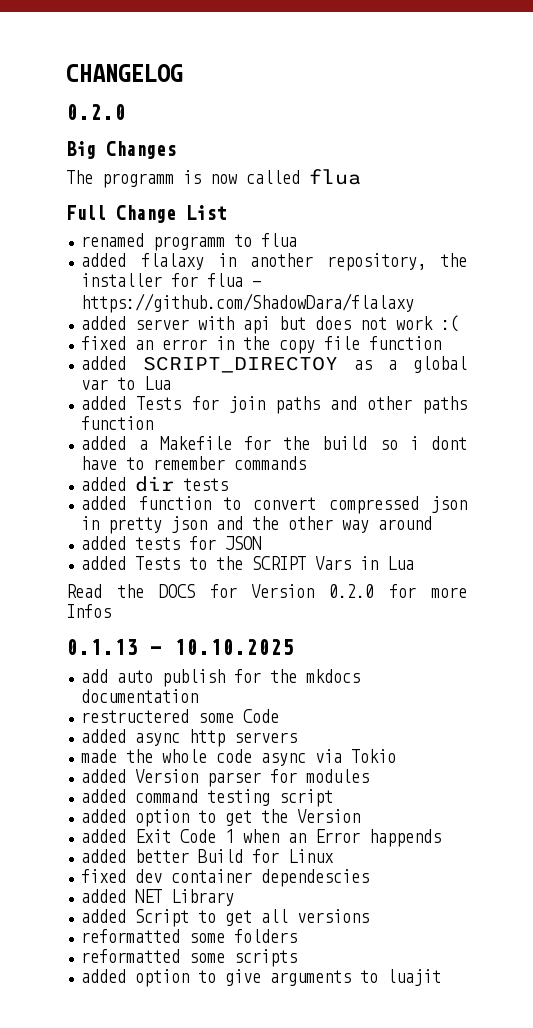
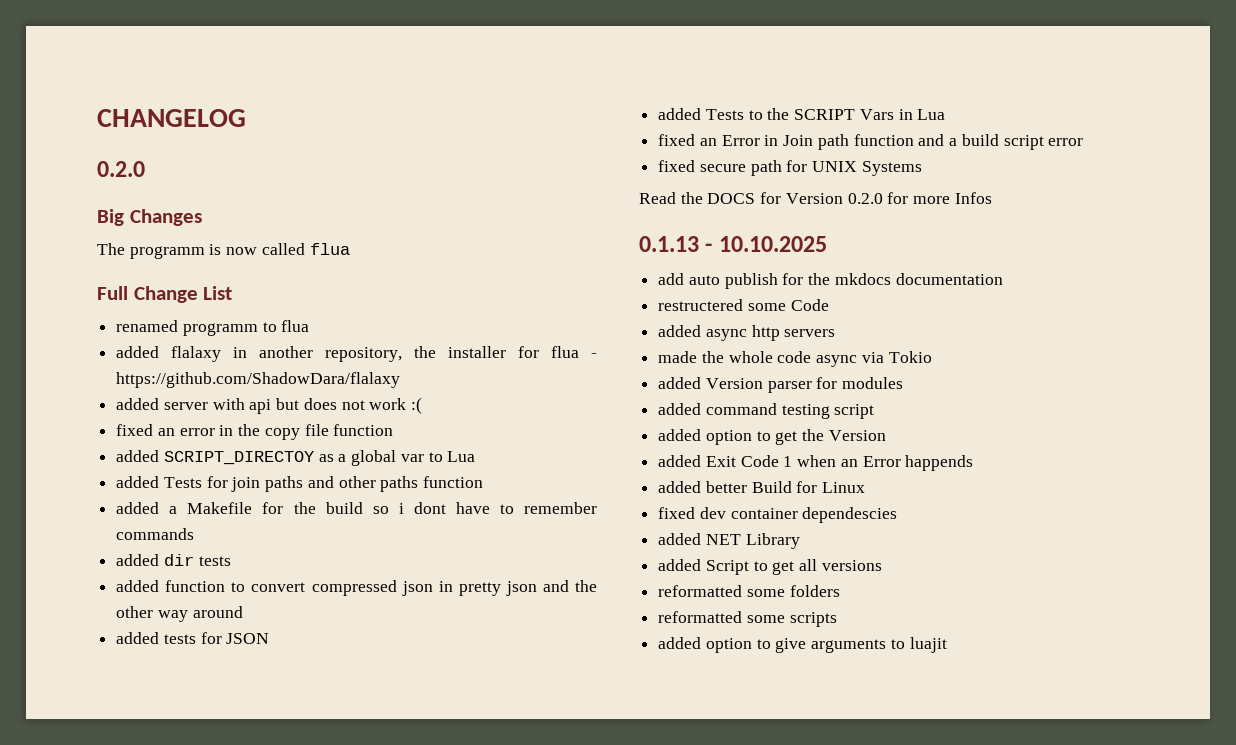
(415, 563) none -> [658,134,1084,150] [658,160,922,176] // fixed an Error in Join path function and a build script error // fixed secure path for UNIX Systems

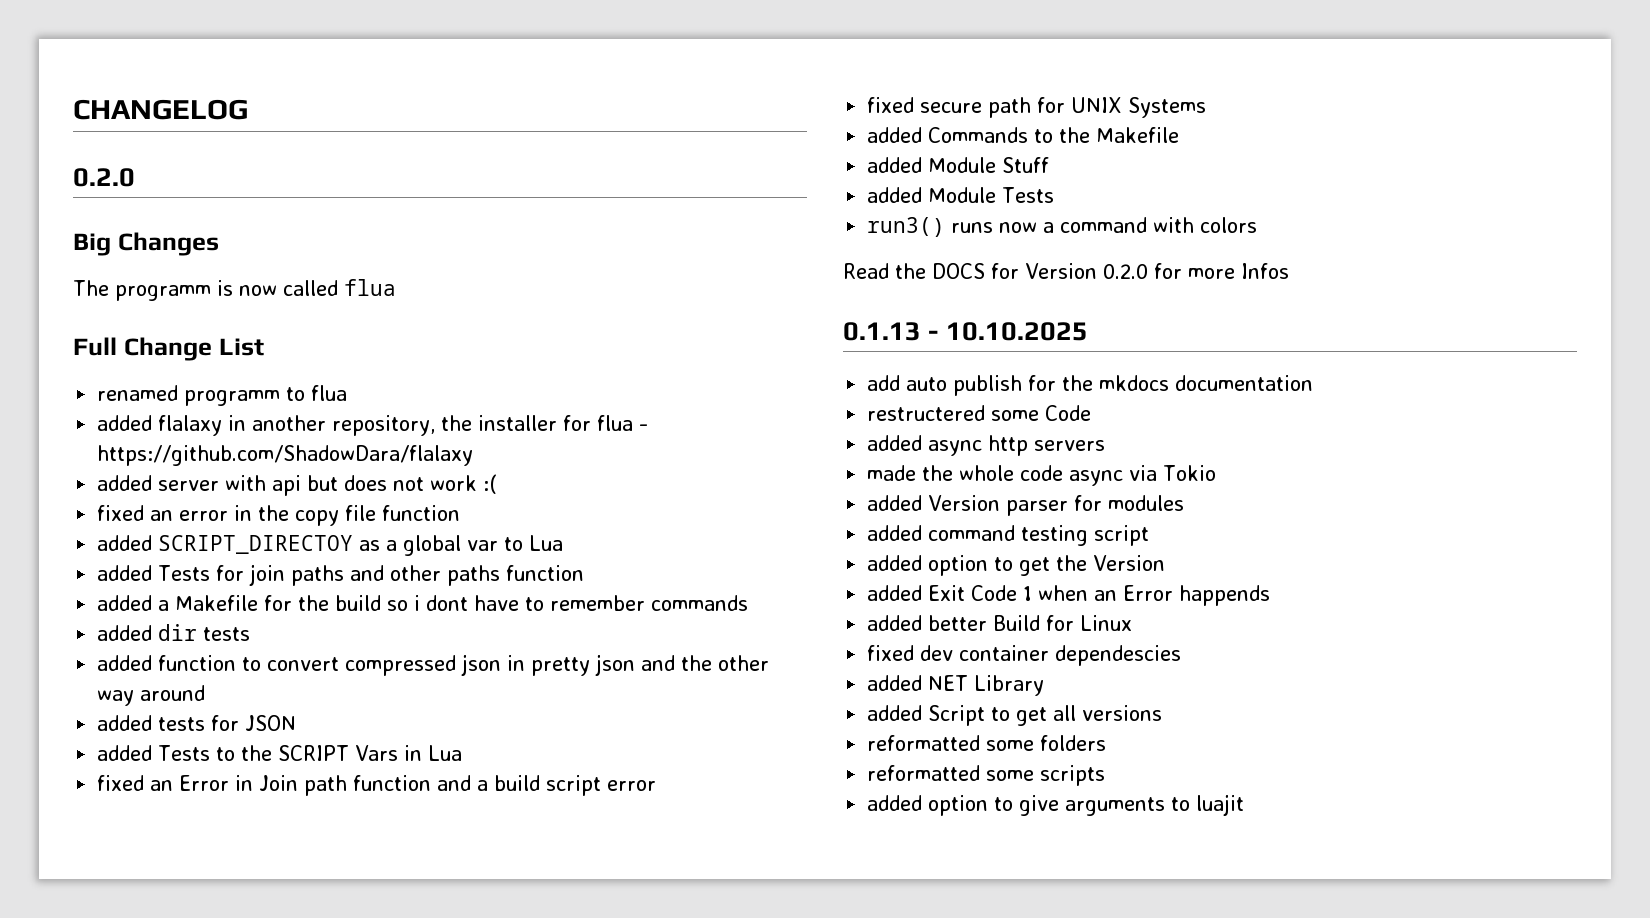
(922, 168) none -> [867,127,1180,143] [867,157,1050,173] [867,187,1055,203] [867,217,1258,237] // added Commands to the Makefile // added Module Stuff // added Module Tests // run3() runs now a command with colors

